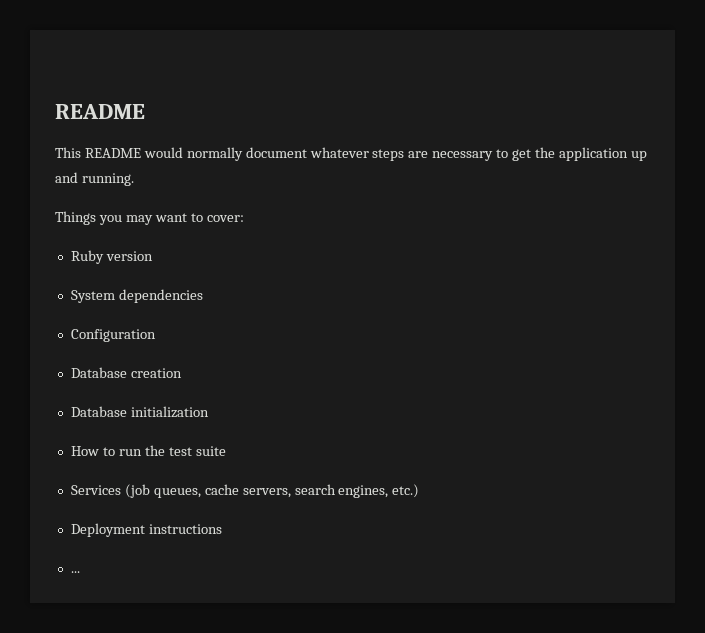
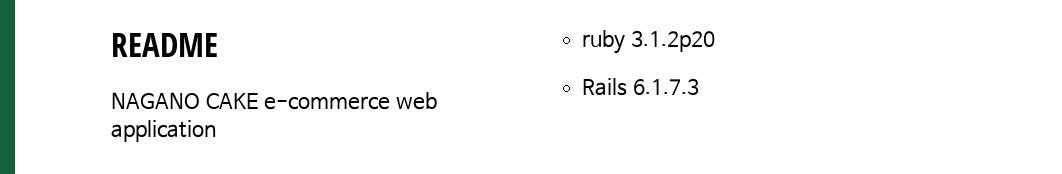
[55,147,647,161] [55,172,134,186] [55,211,244,225] [70,250,153,264] [70,289,203,303] [70,329,156,342] [70,367,182,378] [70,406,209,418] [70,445,226,456] [70,484,420,498] [70,523,222,537] [70,571,80,573] This README would normally document whatever steps are necessary to get the application up and running. // Things you may want to cover: // Ruby version // System dependencies // Configuration // Database creation // Database initialization // How to run the test suite // Services (job queues, cache servers, search engines, etc.) // Deployment instructions // ... -> [111,92,437,110] [111,120,216,142] [582,30,715,54] [582,78,699,96] NAGANO CAKE e-commerce web application // ruby 3.1.2p20 // Rails 6.1.7.3

